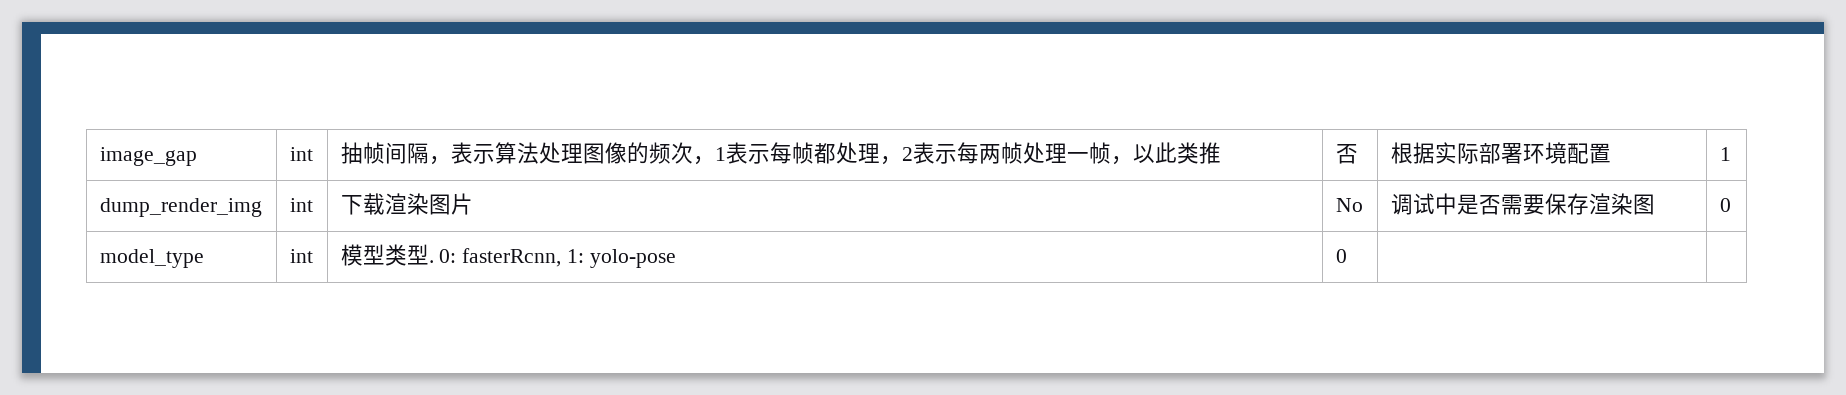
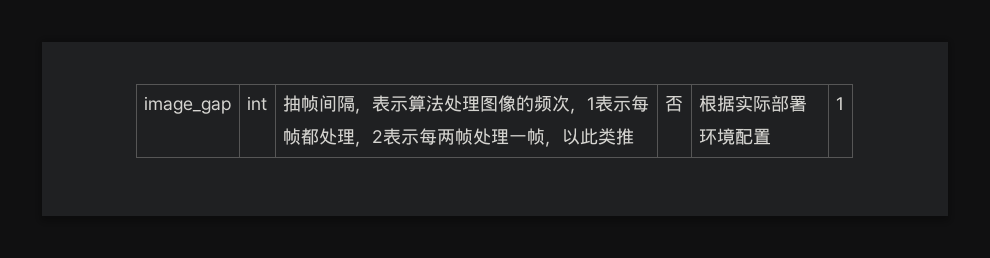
[99,198,262,217] [289,198,313,212] [340,193,473,215] [1335,198,1363,212] [1390,193,1655,215] [1719,198,1731,212] [99,249,204,268] [289,249,313,263] [340,244,676,268] [1335,249,1347,263] // dump_render_img | int | 下载渲染图片 | No | 调试中是否需要保存渲染图 | 0 // model_type | int | 模型类型. 0: fasterRcnn, 1: yolo-pose | 0 | | -> (844, 103) none

